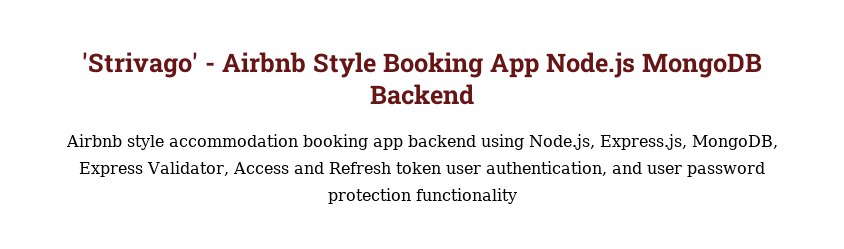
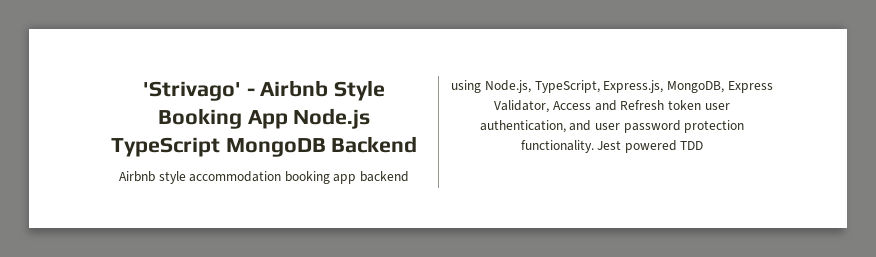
(635, 65) none -> [110,137,220,157] TypeScript
(595, 142) none -> [534,80,600,93] TypeScript,
[415,188,517,204] functionality -> [520,140,704,153] functionality. Jest powered TDD

